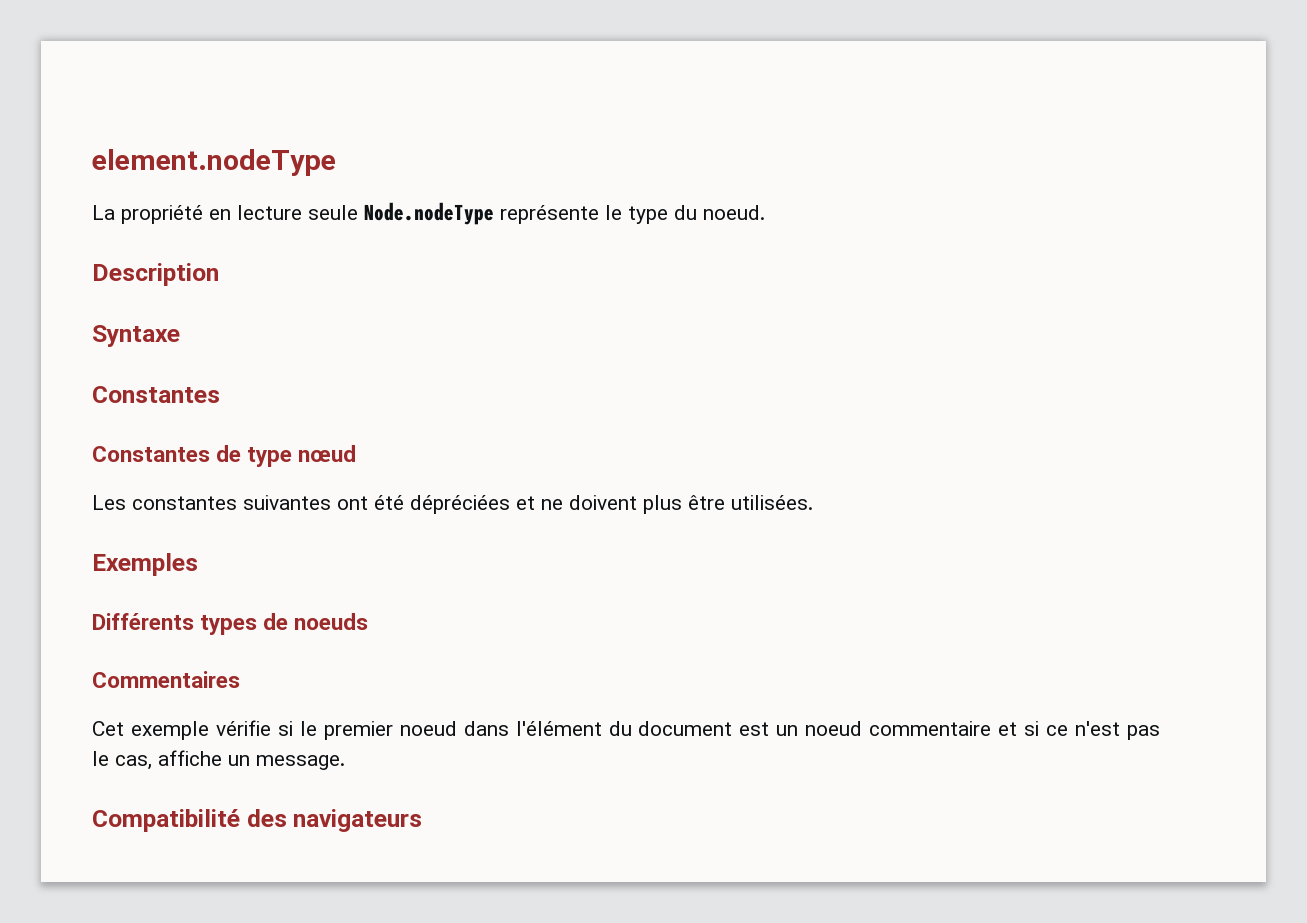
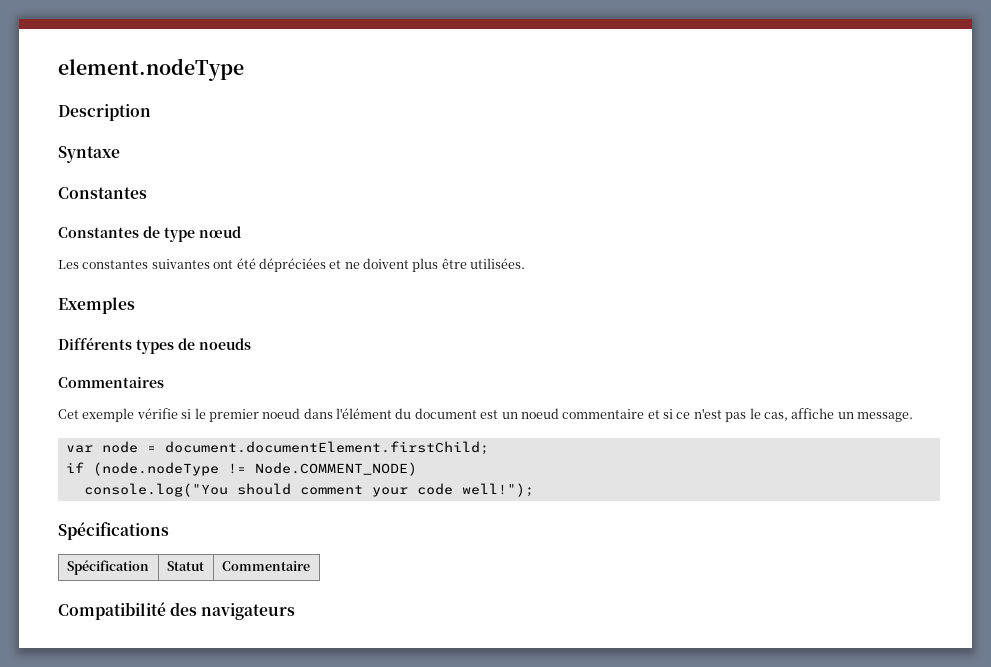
[92,202,765,225] // La propriété en lecture seule Node.nodeType représente le type du noeud. -> (244, 69) none
(345, 762) none -> [65,441,489,455] [65,462,417,476] [83,483,534,497] [58,522,169,540] [66,560,149,575] [166,561,204,571] [221,561,310,571] // var node = document.documentElement.firstChild; // if (node.nodeType != Node.COMMENT_NODE) // console.log("You should comment your code well!"); // Spécifications // Spécification | Statut | Commentaire

